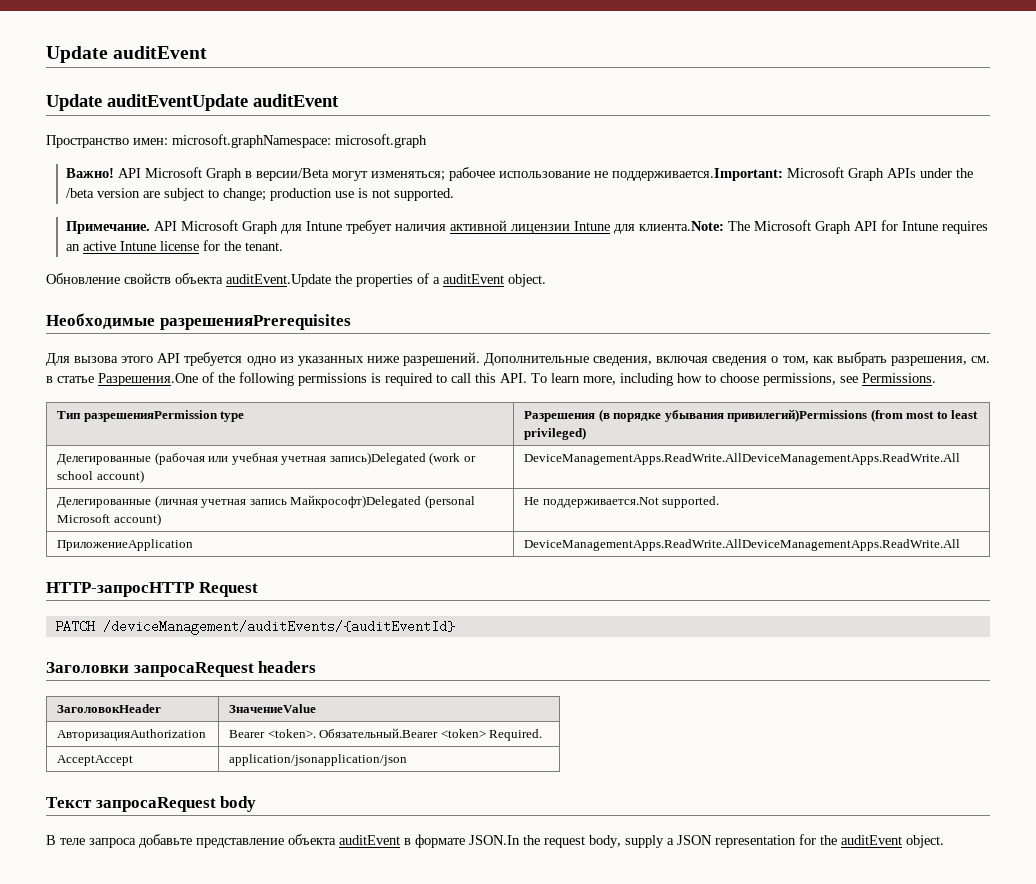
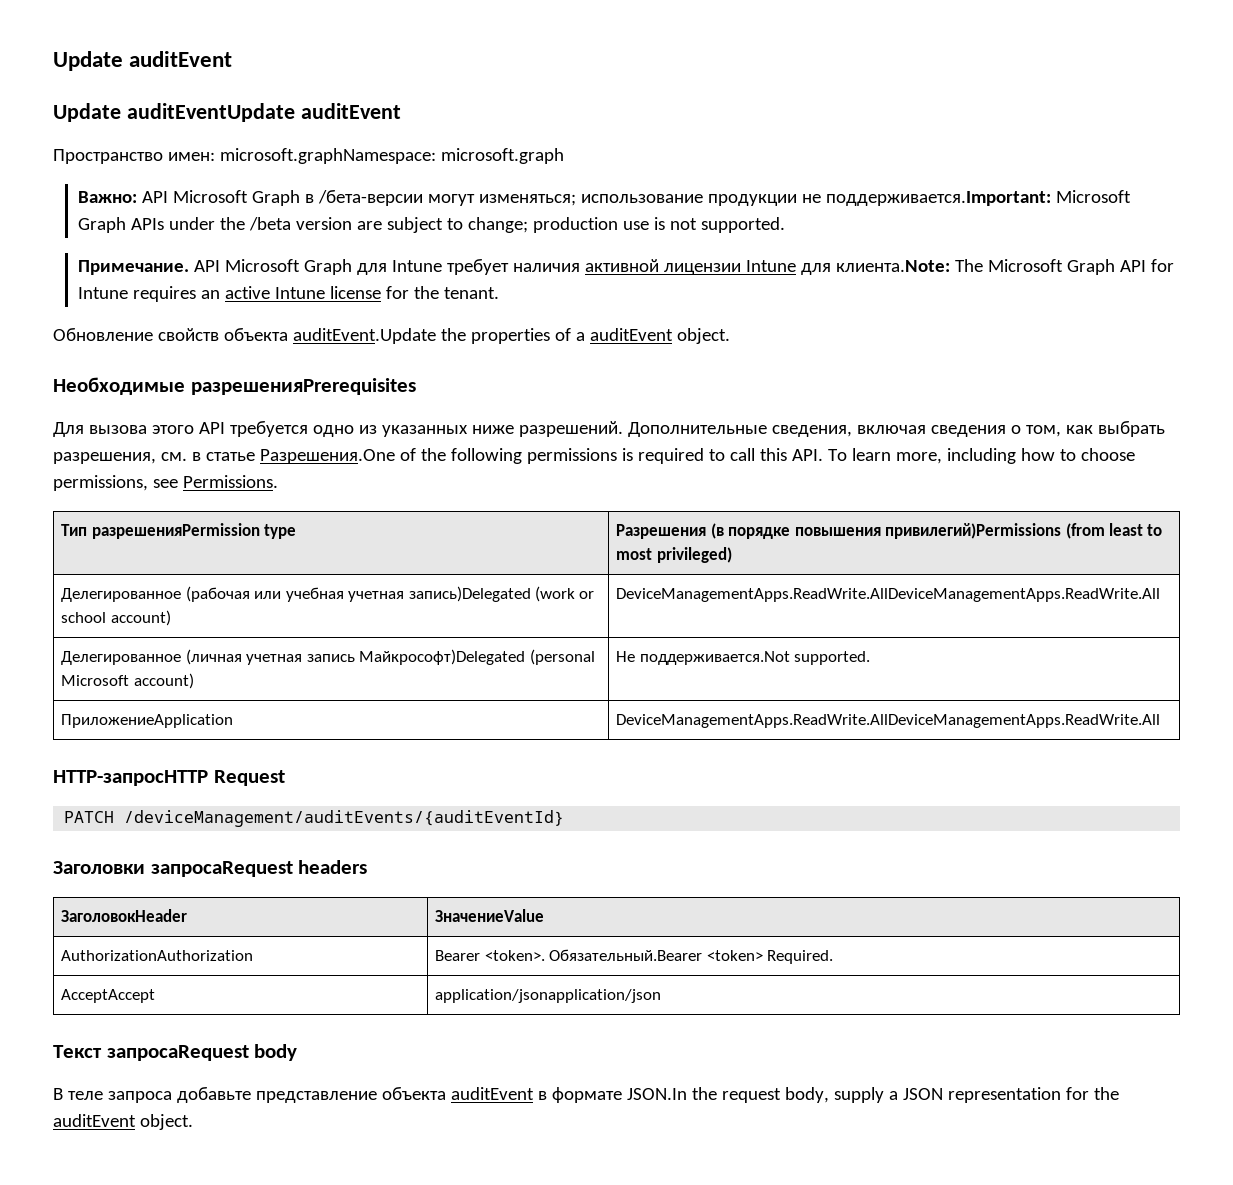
[65,168,114,178] Важно! -> [78,191,138,203] Важно:
[255,168,329,181] версии/Beta -> [318,190,424,206] /бета-версии
[448,167,590,181] рабочее использование -> [581,194,798,206] использование продукции
[664,410,724,422] убывания -> [794,527,881,536] повышения
[906,410,979,419] most to least -> [1108,523,1163,536] [616,548,653,560] least to most
[57,454,152,465] Делегированные -> [61,588,182,602] Делегированное
[57,497,152,508] Делегированные -> [61,651,182,665] Делегированное
[57,729,207,741] АвторизацияAuthorization -> [61,950,254,961] AuthorizationAuthorization

